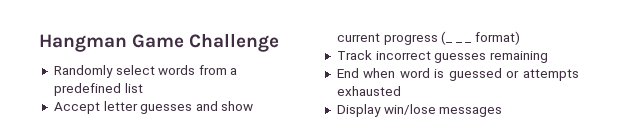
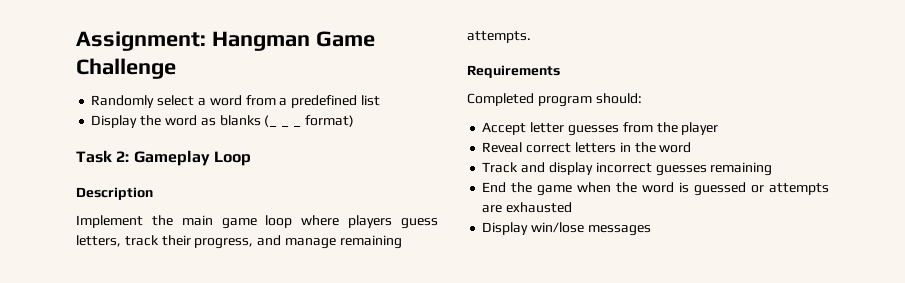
(39, 43) none -> [76,31,206,51] Assignment:
[158,65,196,75] words -> [197,95,242,106] a word
[53,101,254,114] [336,31,521,45] Accept letter guesses and show current progress (_ _ _ format) -> [91,115,354,128] [76,150,251,166] [76,187,153,200] [76,215,438,229] [76,235,402,249] [467,31,531,43] [467,65,560,78] [467,93,642,107] [482,122,719,136] [482,142,692,153] Display the word as blanks (_ _ _ format) // Task 2: Gameplay Loop // Description // Implement the main game loop where players guess letters, track their progress, and manage remaining attempts. // Requirements // Completed program should: // Accept letter guesses from the player // Reveal correct letters in the word
(372, 55) none -> [521,162,593,175] and display
[363,68,396,78] when -> [511,182,638,196] the game when the
(579, 75) none -> [482,205,503,213] are

